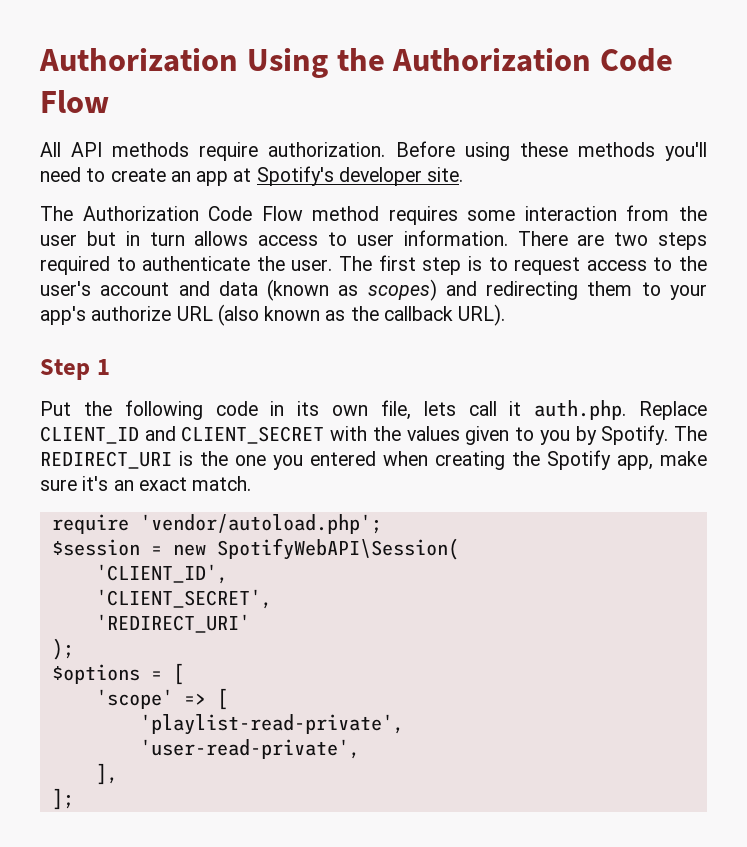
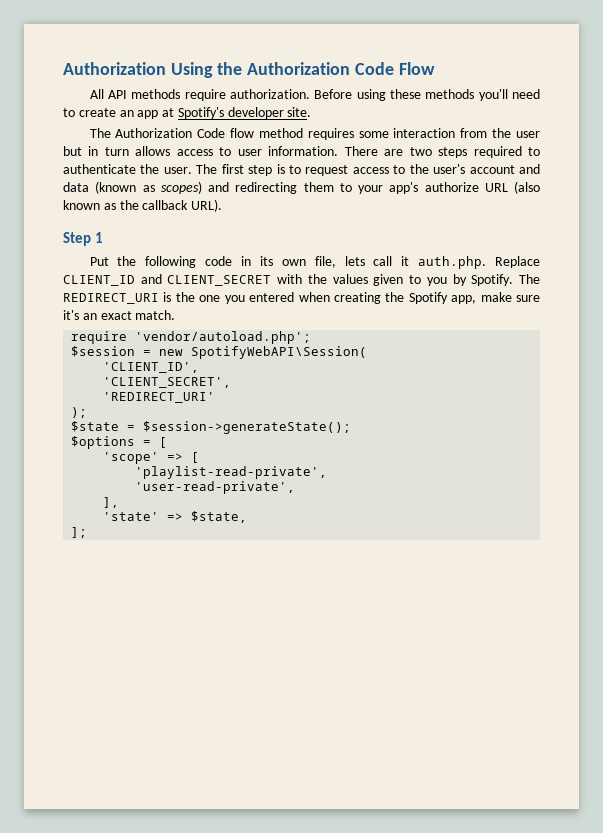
[261,206,303,221] Flow -> [230,128,255,138] flow
(74, 649) none -> [71,421,352,434] // $state = $session->generateState();
(118, 774) none -> [103,511,248,523] // 'state' => $state,

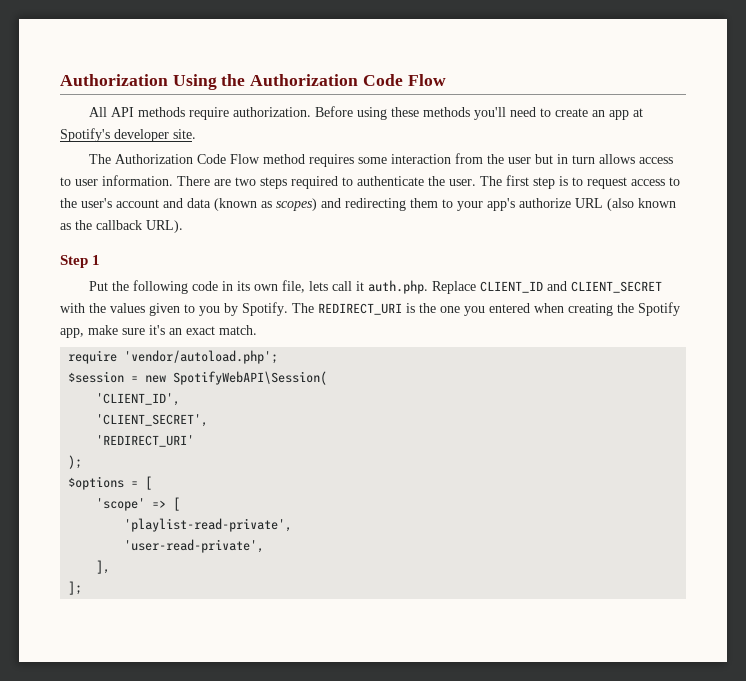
[230,128,255,138] flow -> [230,154,261,164] Flow
[71,421,352,434] // $state = $session->generateState(); -> (83, 462) none
[103,511,248,523] // 'state' => $state, -> (111, 567) none

